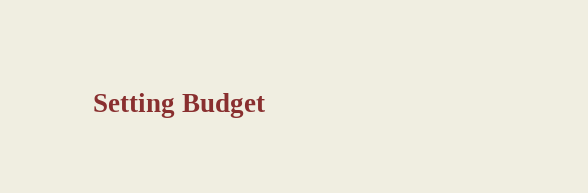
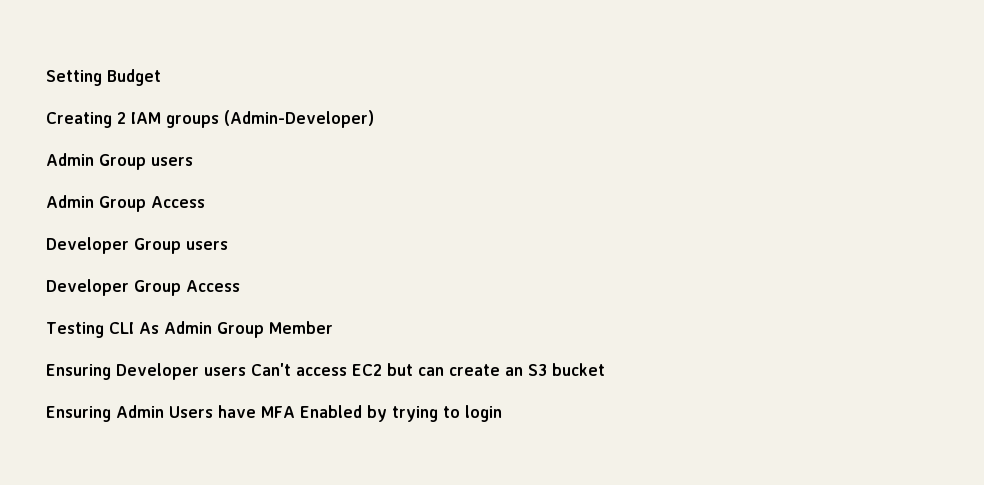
(266, 105) none -> [46,110,374,128] [46,153,193,170] [46,195,205,212] [46,237,228,254] [46,279,240,296] [46,321,333,338] [46,363,605,380] [46,405,502,422] // Creating 2 IAM groups (Admin-Developer) // Admin Group users // Admin Group Access // Developer Group users // Developer Group Access // Testing CLI As Admin Group Member // Ensuring Developer users Can't access EC2 but can create an S3 bucket // Ensuring Admin Users have MFA Enabled by trying to login

